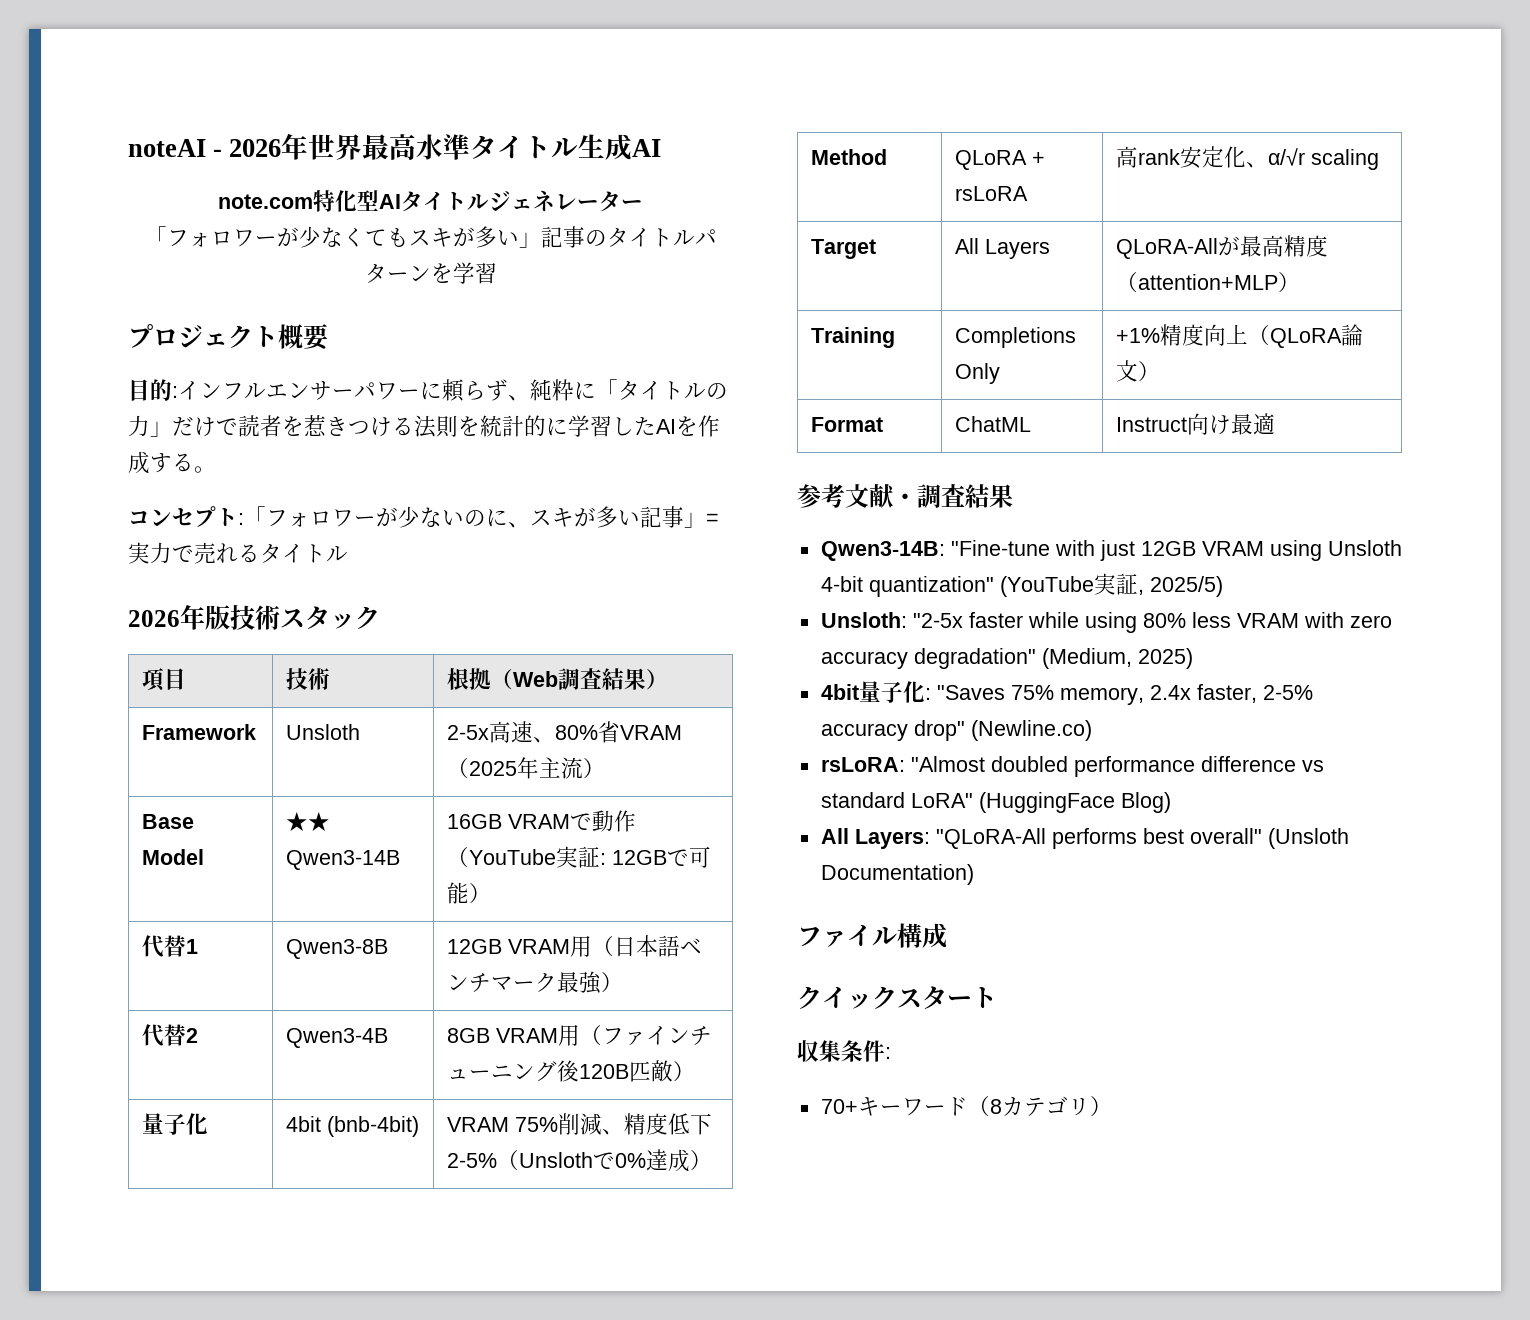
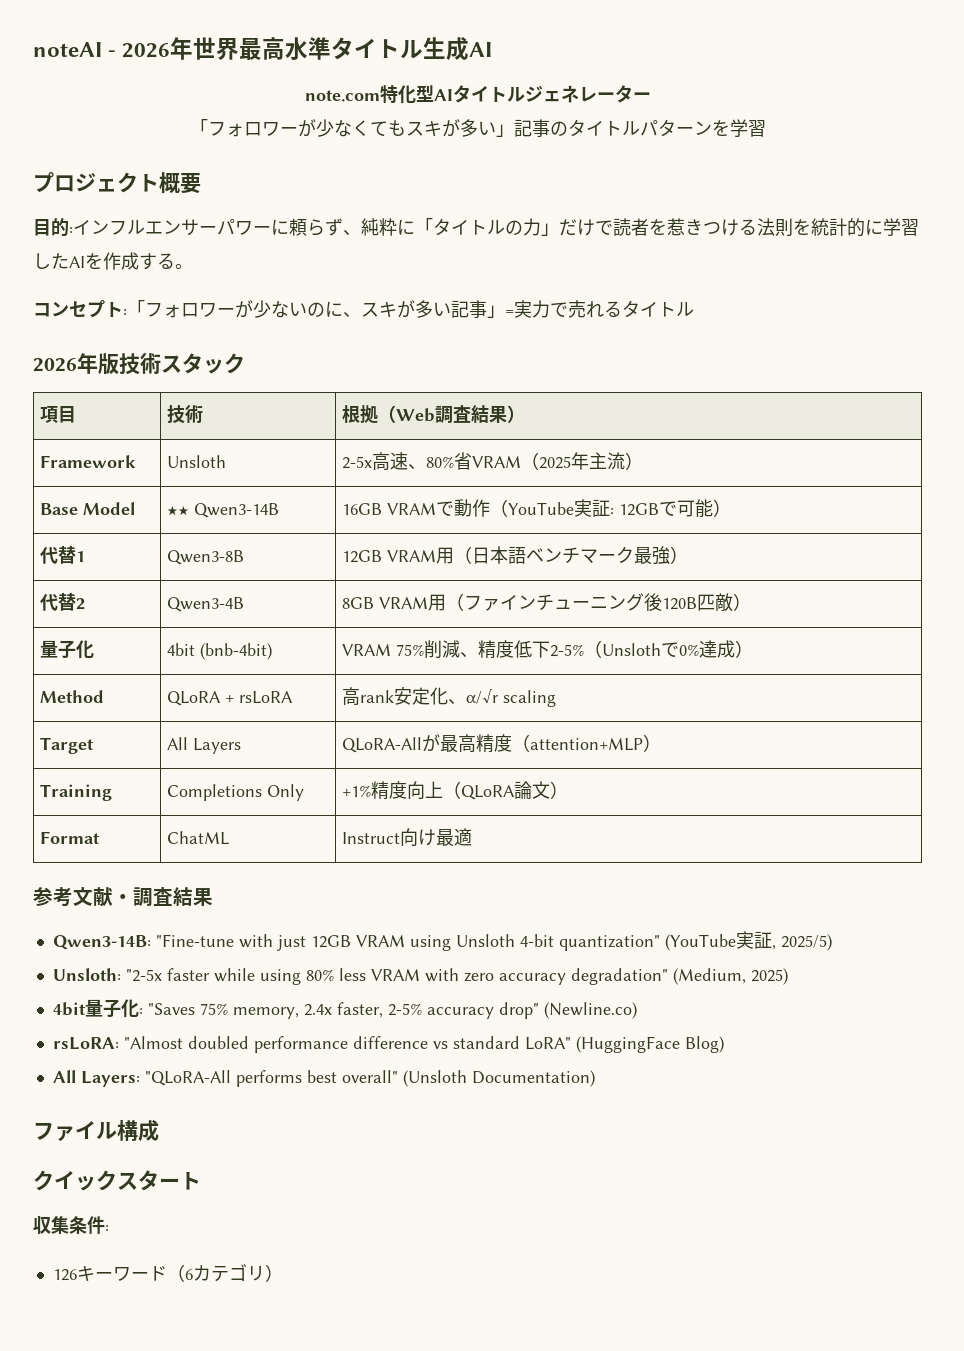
[820,1099,858,1114] 70+ -> [52,1269,77,1281] 126
[989,1099,1002,1114] 8 -> [184,1269,193,1280] 6

